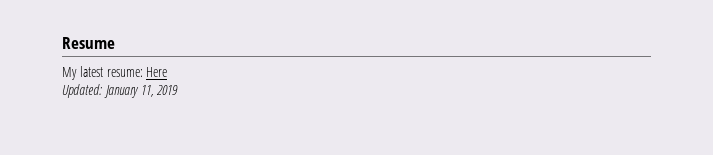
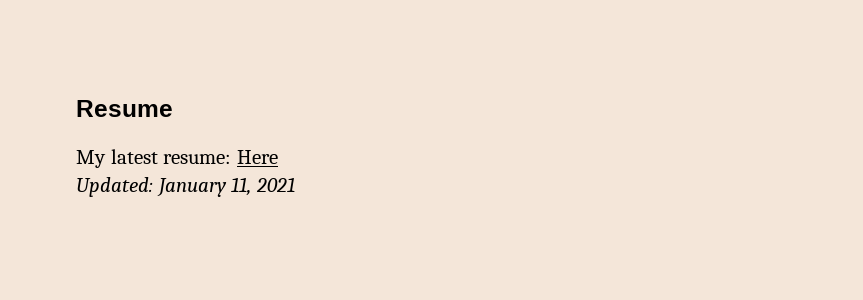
[156,85,179,95] 2019 -> [255,177,295,192] 2021

